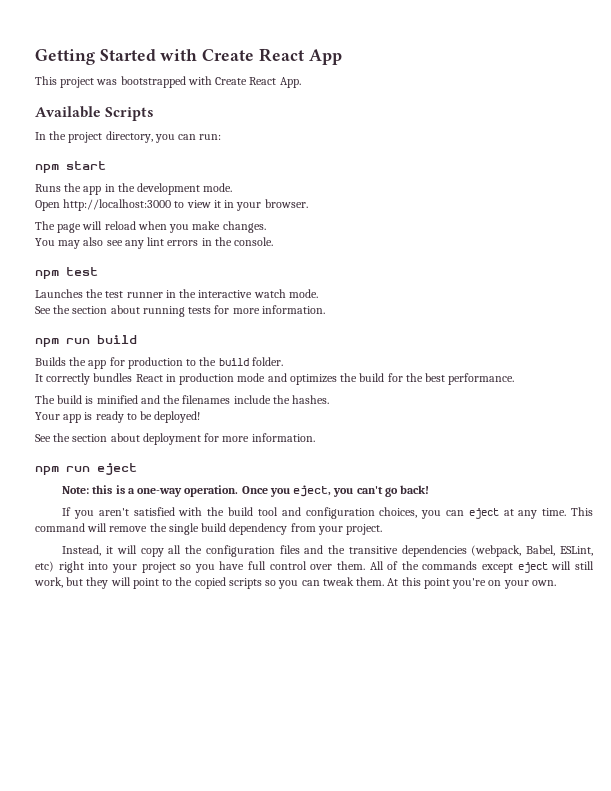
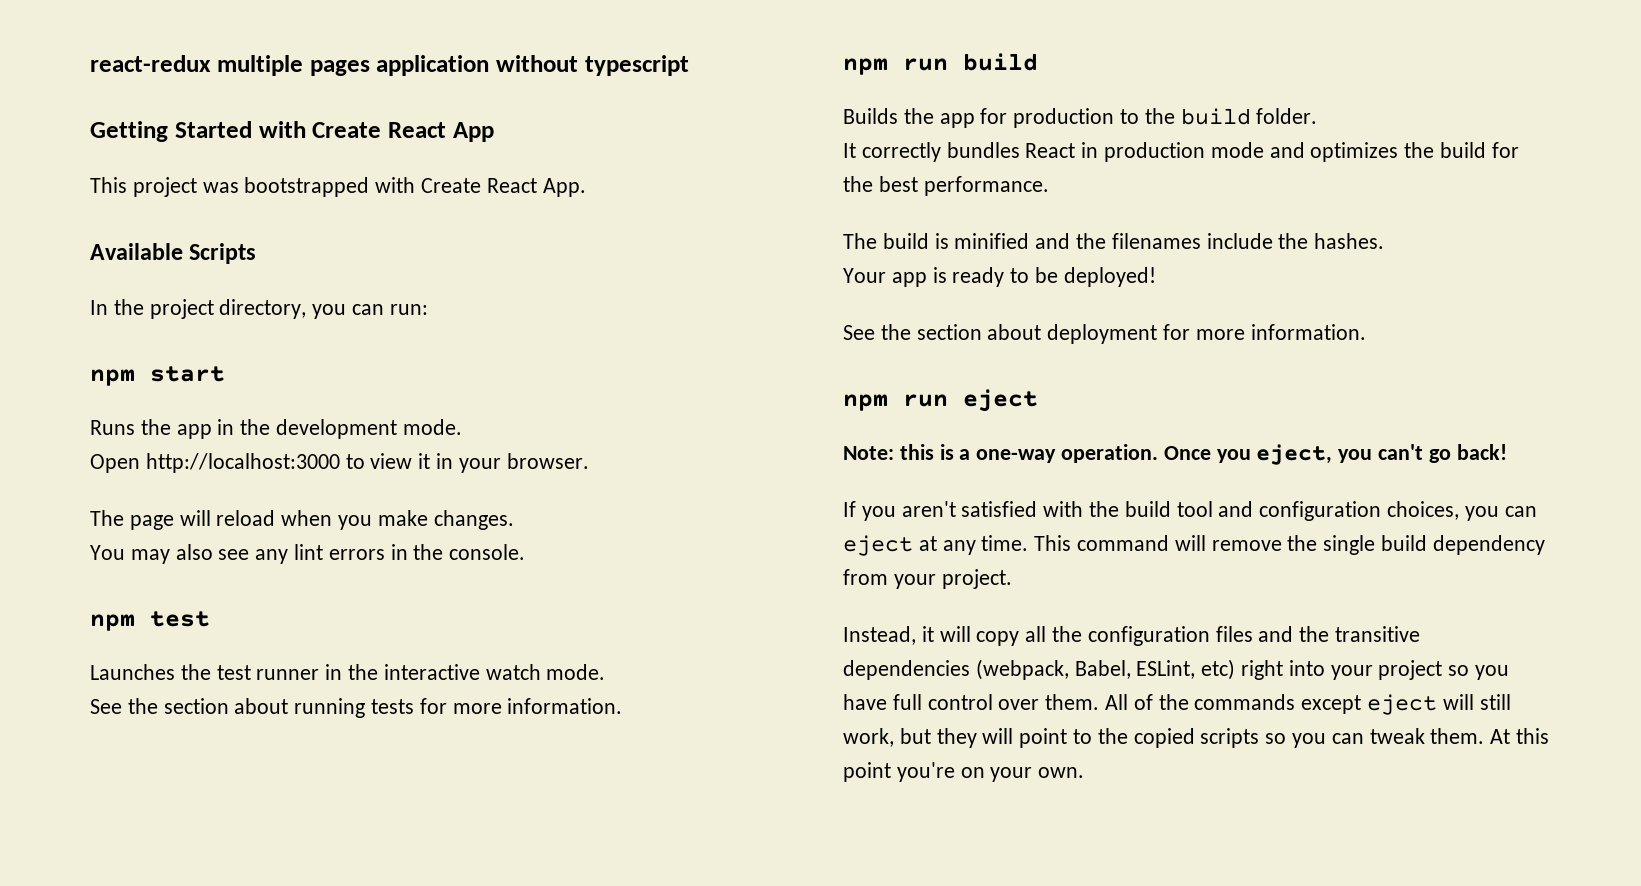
(35, 57) none -> [90,55,689,76] react-redux multiple pages application without typescript //

